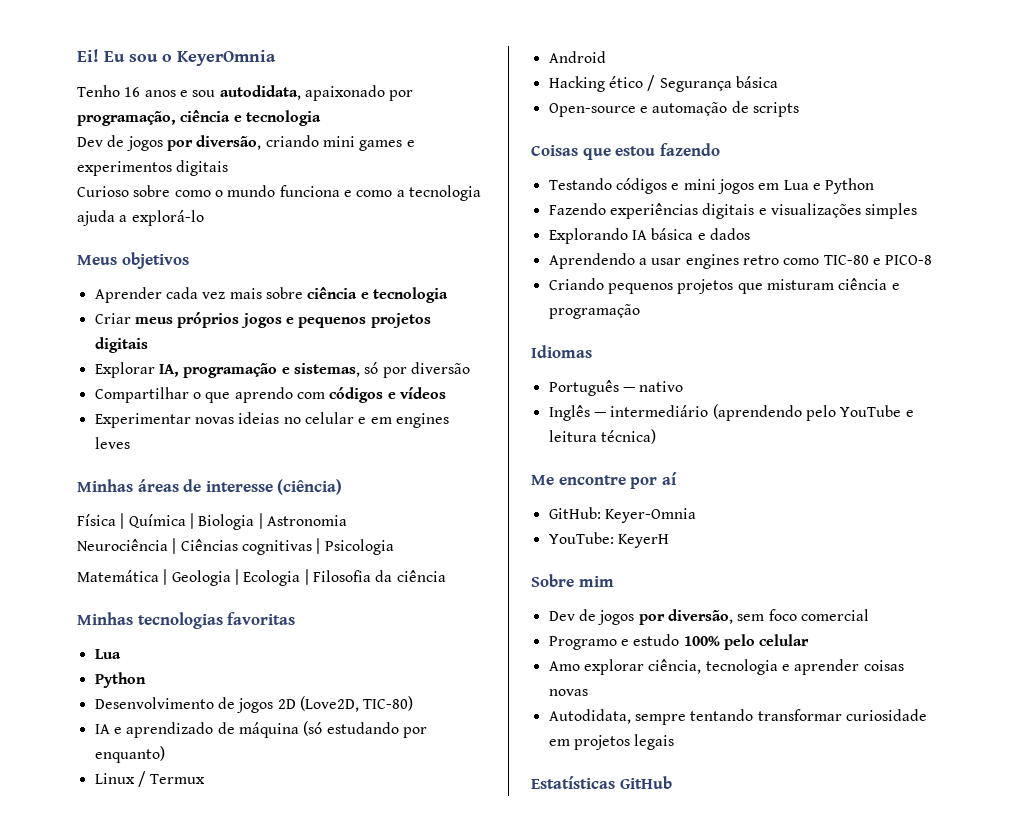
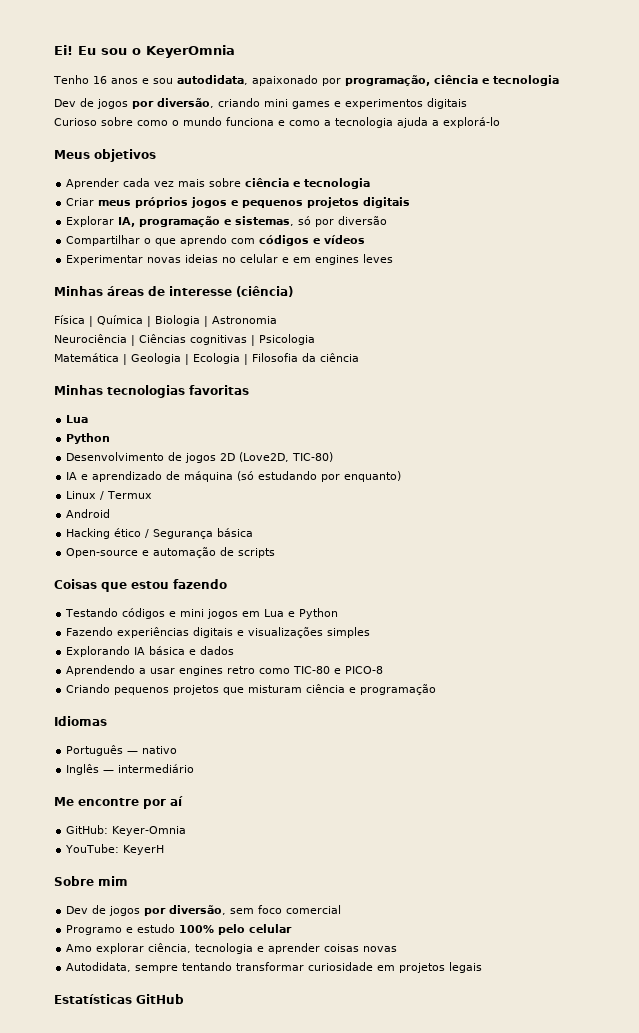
[712,404,914,421] [548,429,656,444] (aprendendo pelo YouTube e leitura técnica) -> (195, 768) none

